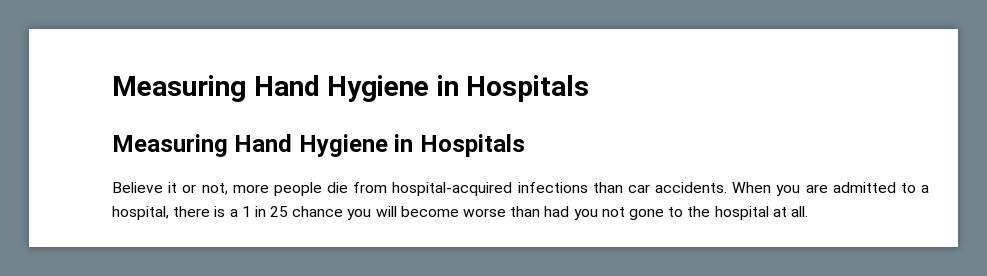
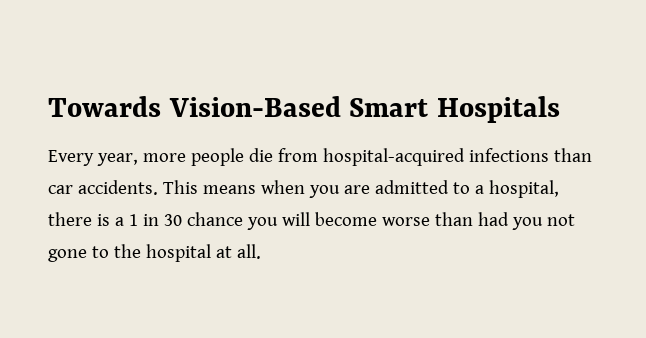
[112,75,590,102] [112,134,525,157] [112,182,228,195] Measuring Hand Hygiene in Hospitals // Measuring Hand Hygiene in Hospitals // Believe it or not, -> [48,96,560,123] [48,150,138,166] Towards Vision-Based Smart Hospitals // Every year,
[732,182,772,193] When -> [162,180,305,194] This means when
[270,206,289,217] 25 -> [163,214,182,226] 30

